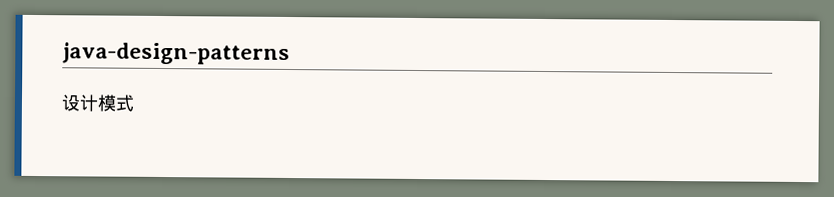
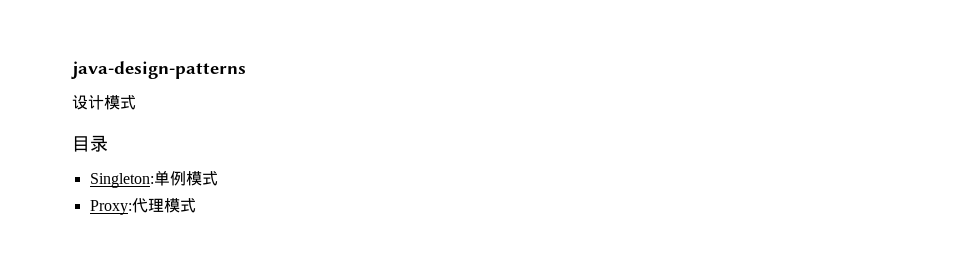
(135, 103) none -> [72,135,108,152] [89,170,218,188] [89,198,196,215] // 目录 // Singleton:单例模式 // Proxy:代理模式

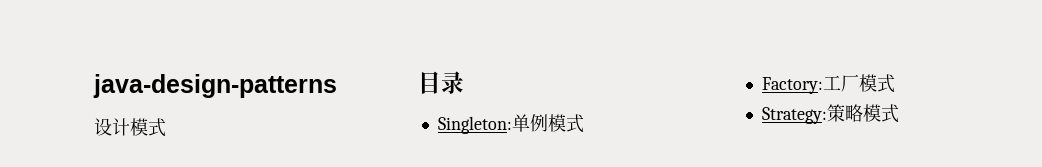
[89,198,196,215] Proxy:代理模式 -> [761,74,895,94] [761,104,899,124] Factory:工厂模式 // Strategy:策略模式

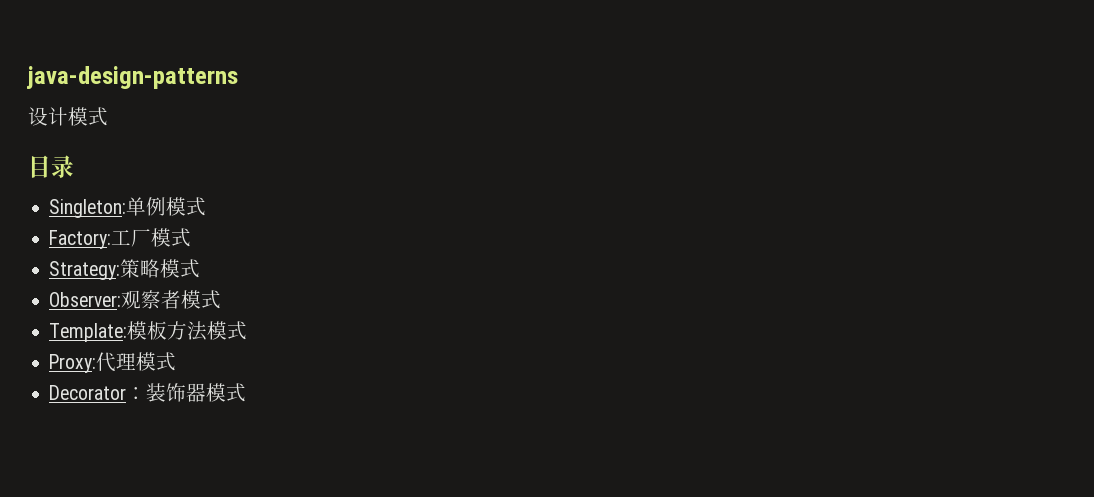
(899, 113) none -> [49,290,222,309] [49,321,248,342] [49,352,177,373] [49,383,247,402] // Observer:观察者模式 // Template:模板方法模式 // Proxy:代理模式 // Decorator：装饰器模式

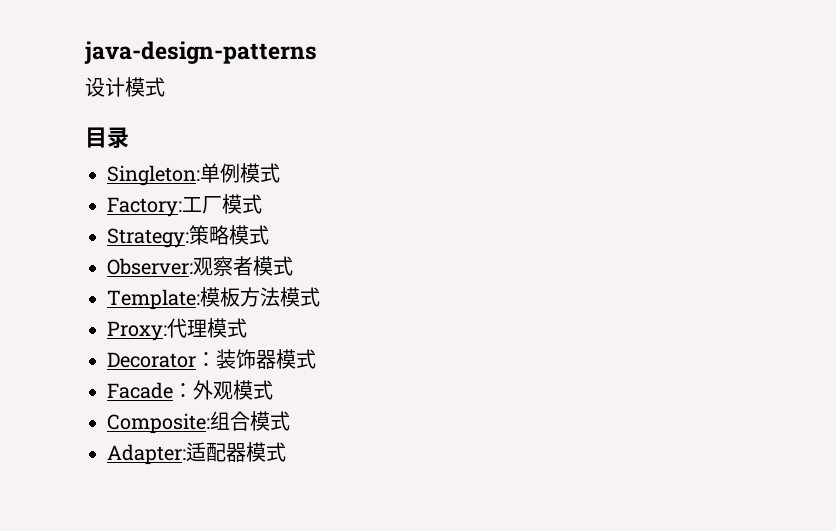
(247, 392) none -> [107,380,273,400] [107,411,290,434] [107,442,286,465] // Facade：外观模式 // Composite:组合模式 // Adapter:适配器模式

